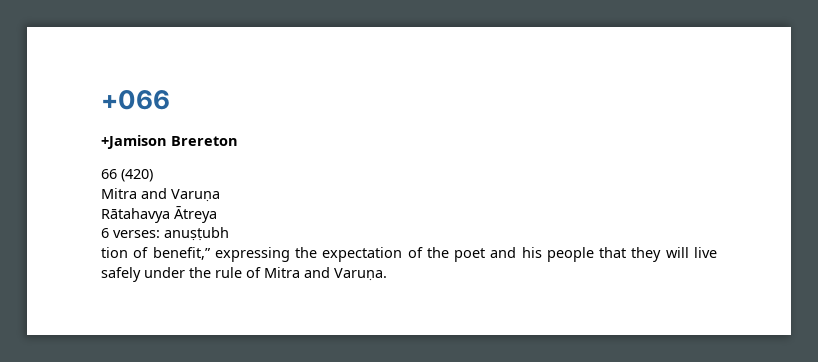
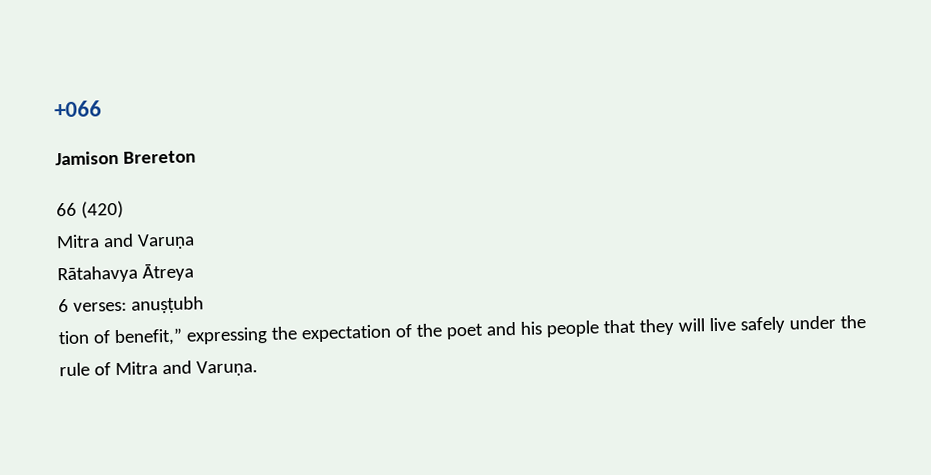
[101,135,167,149] +Jamison -> [55,150,119,166] Jamison

